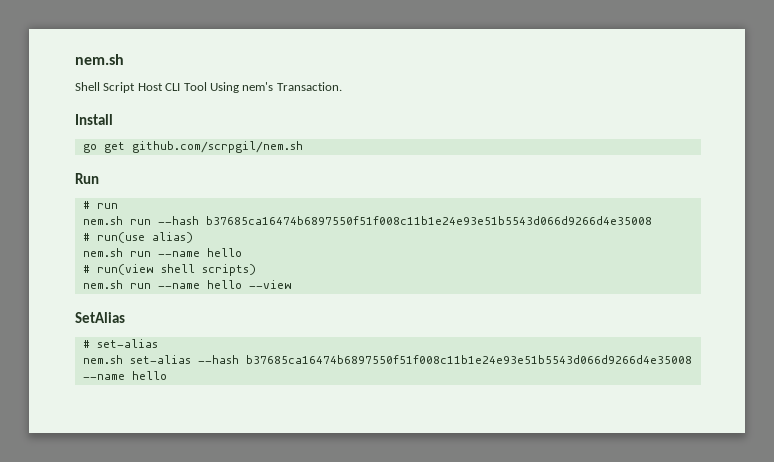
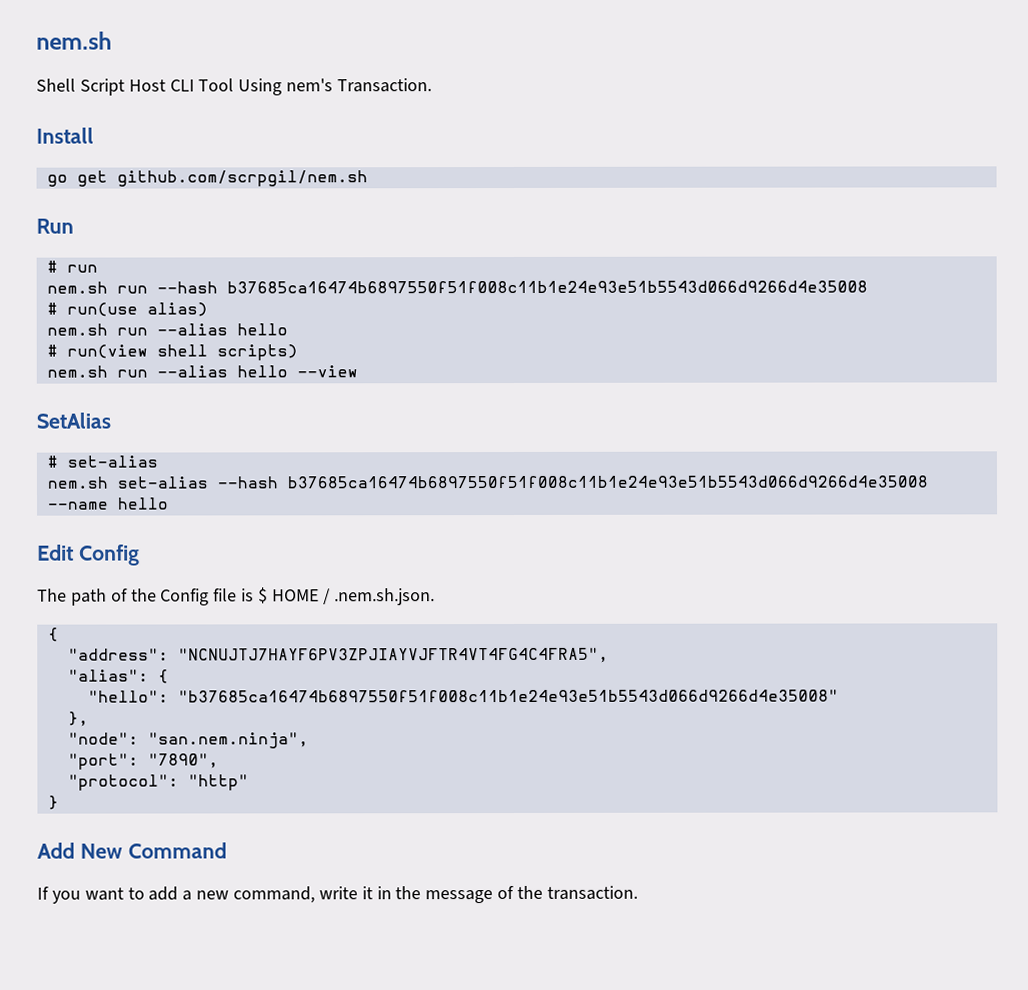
[157,251,200,257] --name -> [156,323,228,336] --alias
[157,283,200,289] --name -> [156,365,228,378] --alias
(167, 375) none -> [37,544,140,566] [37,587,435,606] [47,627,59,642] [67,647,609,664] [67,669,169,684] [87,689,839,703] [67,711,89,727] [67,732,309,749] [67,753,219,770] [67,774,249,791] [47,795,59,810] [37,842,227,859] [37,885,638,904] // Edit Config // The path of the Config file is $ HOME / .nem.sh.json. // { // "address": "NCNUJTJ7HAYF6PV3ZPJIAYVJFTR4VT4FG4C4FRA5", // "alias": { // "hello": "b37685ca16474b6897550f51f008c11b1e24e93e51b5543d066d9266d4e35008" // }, // "node": "san.nem.ninja", // "port": "7890", // "protocol": "http" // } // Add New Command // If you want to add a new command, write it in the message of the transaction.

